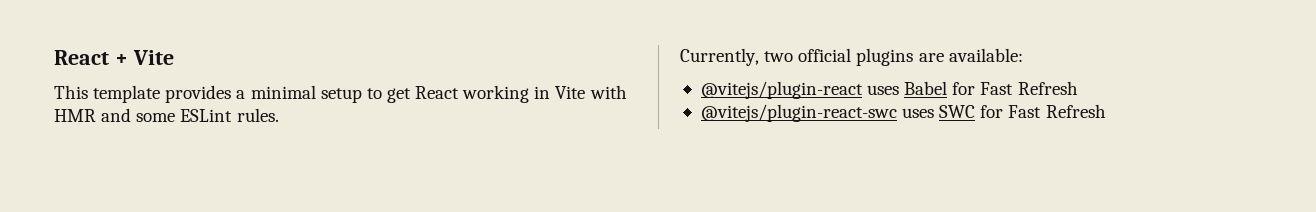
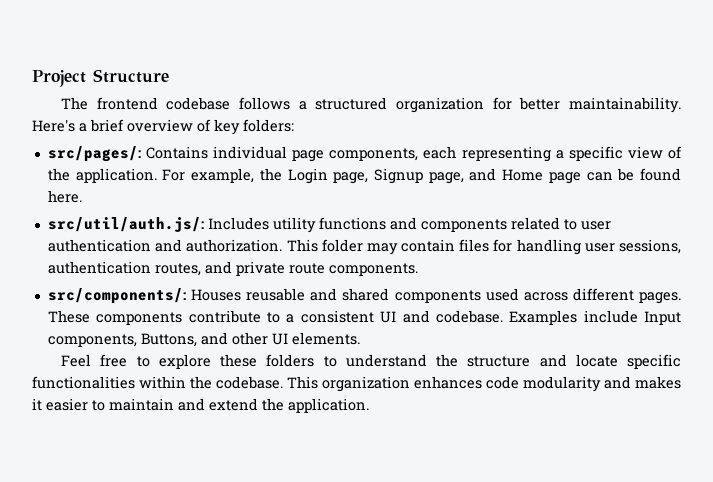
[54,50,174,65] [54,85,627,103] [54,108,279,122] [680,48,1023,66] [700,81,1078,99] [700,104,1106,122] React + Vite // This template provides a minimal setup to get React working in Vite with HMR and some ESLint rules. // Currently, two official plugins are available: // @vitejs/plugin-react uses Babel for Fast Refresh // @vitejs/plugin-react-swc uses SWC for Fast Refresh -> [32,69,169,87] [61,97,682,113] [32,119,294,135] [47,146,683,162] [47,168,681,184] [47,190,82,203] [47,217,611,233] [47,239,681,255] [47,261,418,276] [47,288,681,304] [47,310,681,325] [47,332,360,347] [61,354,681,369] [32,376,681,392] [32,398,369,413] Project Structure // The frontend codebase follows a structured organization for better maintainability. Here's a brief overview of key folders: // src/pages/: Contains individual page components, each representing a specific view of the application. For example, the Login page, Signup page, and Home page can be found here. // src/util/auth.js/: Includes utility functions and components related to user authentication and authorization. This folder may contain files for handling user sessions, authentication routes, and private route components. // src/components/: Houses reusable and shared components used across different pages. These components contribute to a consistent UI and codebase. Examples include Input components, Buttons, and other UI elements. // Feel free to explore these folders to understand the structure and locate specific functionalities within the codebase. This organization enhances code modularity and makes it easier to maintain and extend the application.

